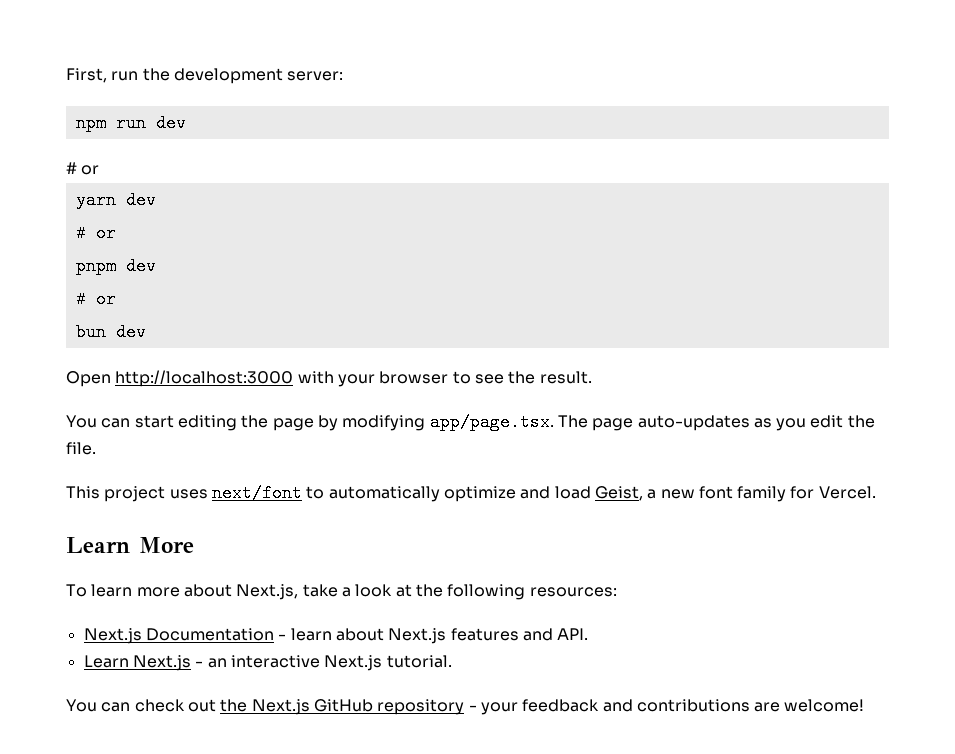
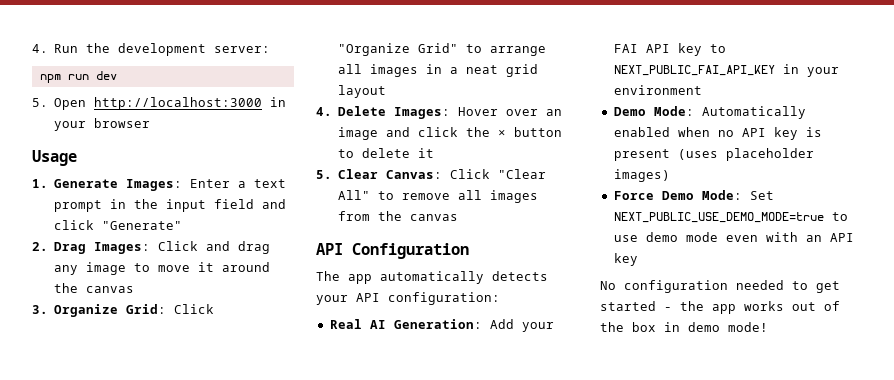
[66,68,139,83] First, run -> [32,44,79,53] 4. Run
[66,162,100,175] [75,191,156,209] [75,224,116,242] [75,257,156,275] [75,290,116,308] [75,323,146,341] # or // yarn dev // # or // pnpm dev // # or // bun dev // -> [32,98,48,107] 5.
[297,371,334,384] with -> [270,97,287,107] in
[452,371,592,384] [66,413,875,431] [66,442,96,455] [66,484,876,502] [66,537,194,553] [66,584,617,600] [83,628,589,644] [83,655,452,671] [66,699,865,715] to see the result. // You can start editing the page by modifying app/page.tsx. The page auto-updates as you edit the file. // This project uses next/font to automatically optimize and load Geist, a new font family for Vercel. // Learn More // To learn more about Next.js, take a look at the following resources: // Next.js Documentation - learn about Next.js features and API. // Learn Next.js - an interactive Next.js tutorial. // You can check out the Next.js GitHub repository - your feedback and contributions are welcome! -> [32,150,77,166] [32,179,287,191] [54,199,287,212] [54,220,183,230] [32,241,271,254] [54,262,271,275] [54,283,135,293] [32,304,215,317] [338,43,547,56] [338,64,539,77] [338,85,387,98] [316,106,563,119] [338,127,563,140] [338,148,435,158] [316,169,547,179] [338,190,539,203] [338,211,459,221] [316,243,469,259] [316,271,548,284] [316,292,500,305] [329,319,554,332] [613,43,726,56] [613,64,839,77] [613,85,702,95] [613,106,806,119] [613,127,822,140] [613,148,814,161] [613,169,670,182] [613,190,774,200] [613,212,848,223] [613,232,854,242] [613,253,638,266] [600,280,840,293] [600,301,840,314] [600,322,768,332] // Usage // 1. Generate Images: Enter a text prompt in the input field and click "Generate" // 2. Drag Images: Click and drag any image to move it around the canvas // 3. Organize Grid: Click "Organize Grid" to arrange all images in a neat grid layout // 4. Delete Images: Hover over an image and click the × button to delete it // 5. Clear Canvas: Click "Clear All" to remove all images from the canvas // API Configuration // The app automatically detects your API configuration: // Real AI Generation: Add your FAI API key to NEXT_PUBLIC_FAI_API_KEY in your environment // Demo Mode: Automatically enabled when no API key is present (uses placeholder images) // Force Demo Mode: Set NEXT_PUBLIC_USE_DEMO_MODE=true to use demo mode even with an API key // No configuration needed to get started - the app works out of the box in demo mode!

